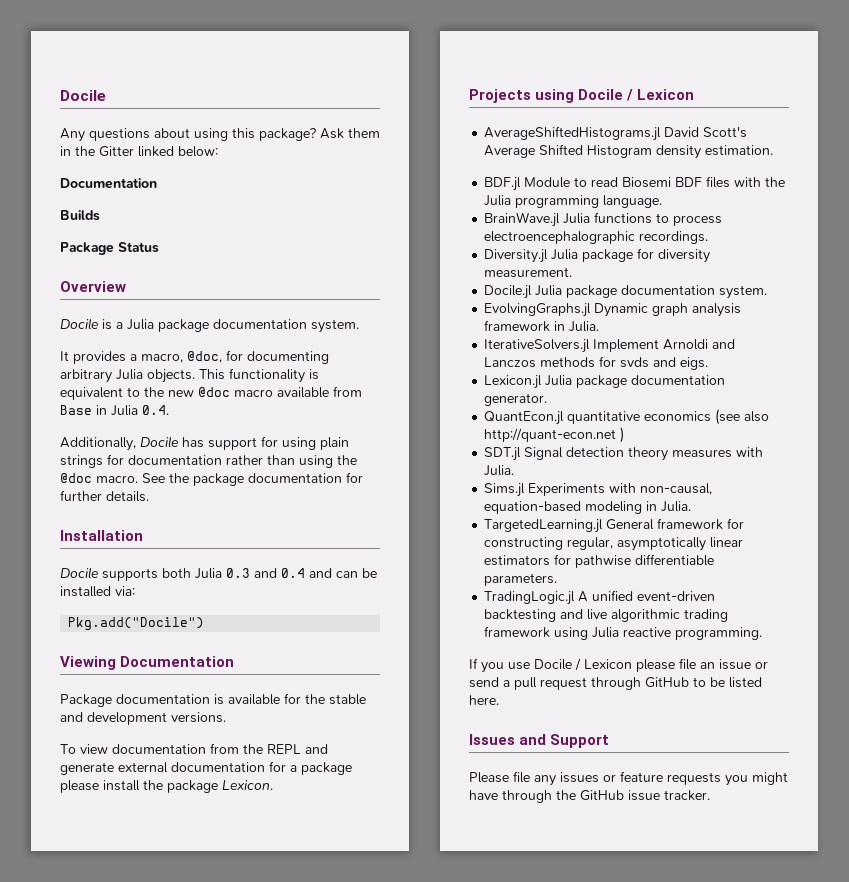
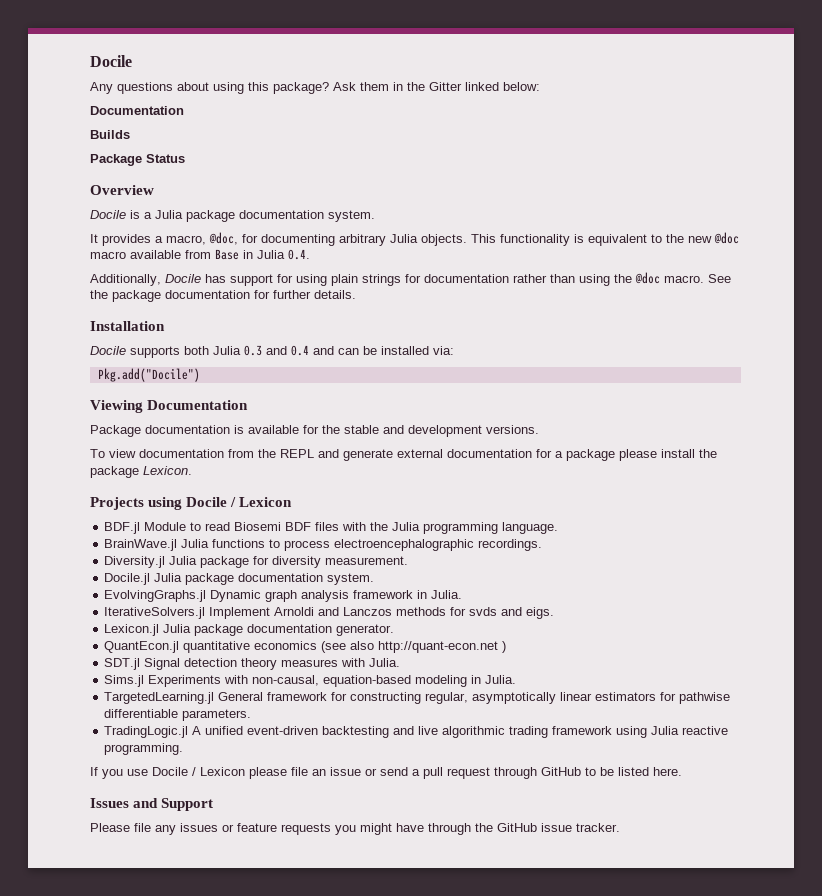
[484,126,748,141] [484,144,774,159] // AverageShiftedHistograms.jl David Scott's Average Shifted Histogram density estimation. -> (293, 502) none

